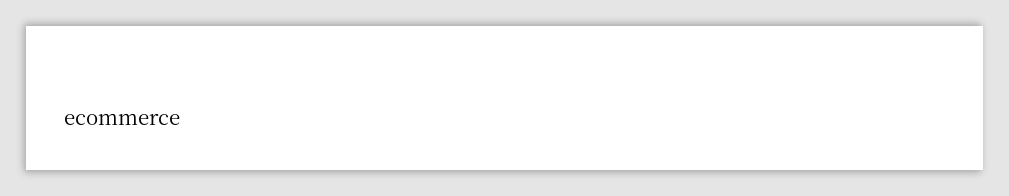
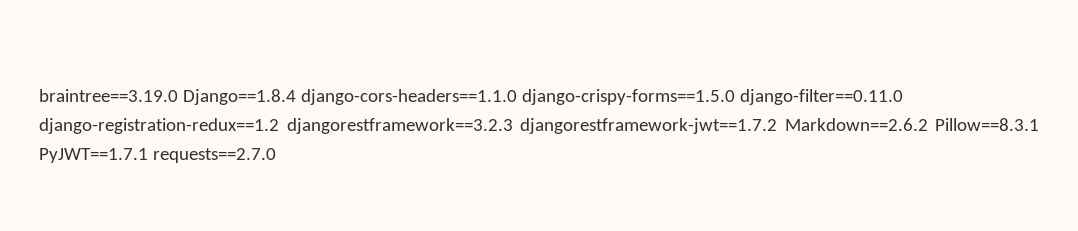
[64,113,180,125] ecommerce -> [39,89,903,105] [39,118,1039,134] [39,148,276,163] braintree==3.19.0 Django==1.8.4 django-cors-headers==1.1.0 django-crispy-forms==1.5.0 django-filter==0.11.0 django-registration-redux==1.2 djangorestframework==3.2.3 djangorestframework-jwt==1.7.2 Markdown==2.6.2 Pillow==8.3.1 PyJWT==1.7.1 requests==2.7.0

